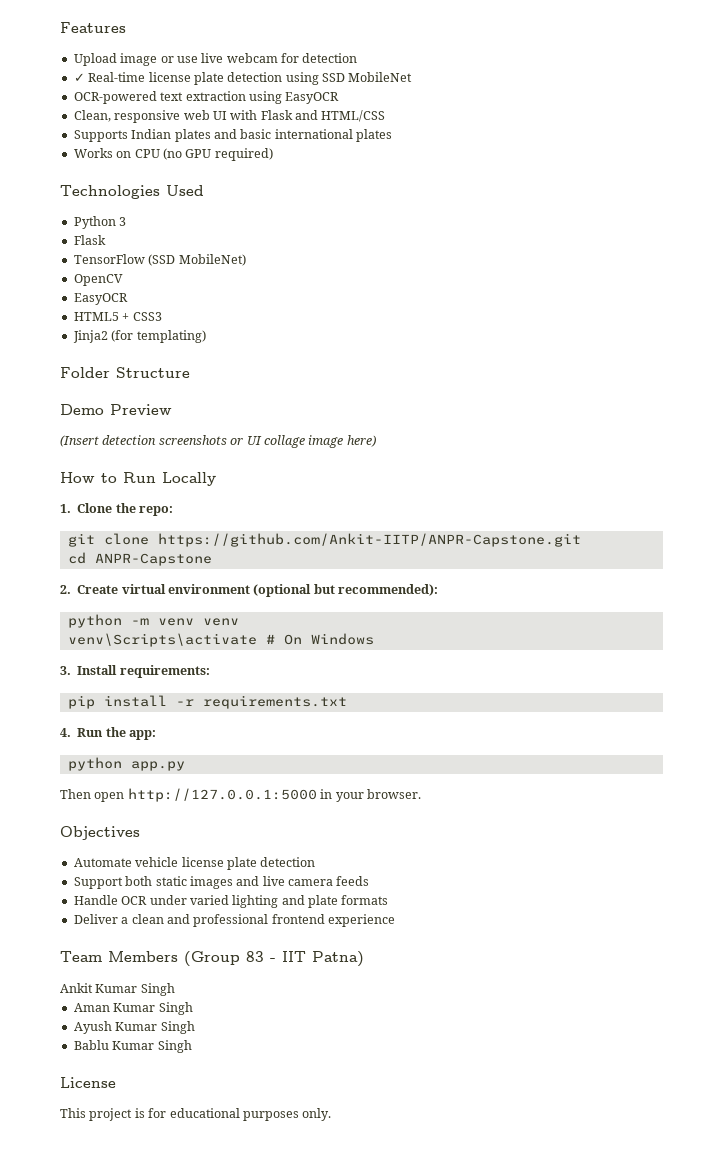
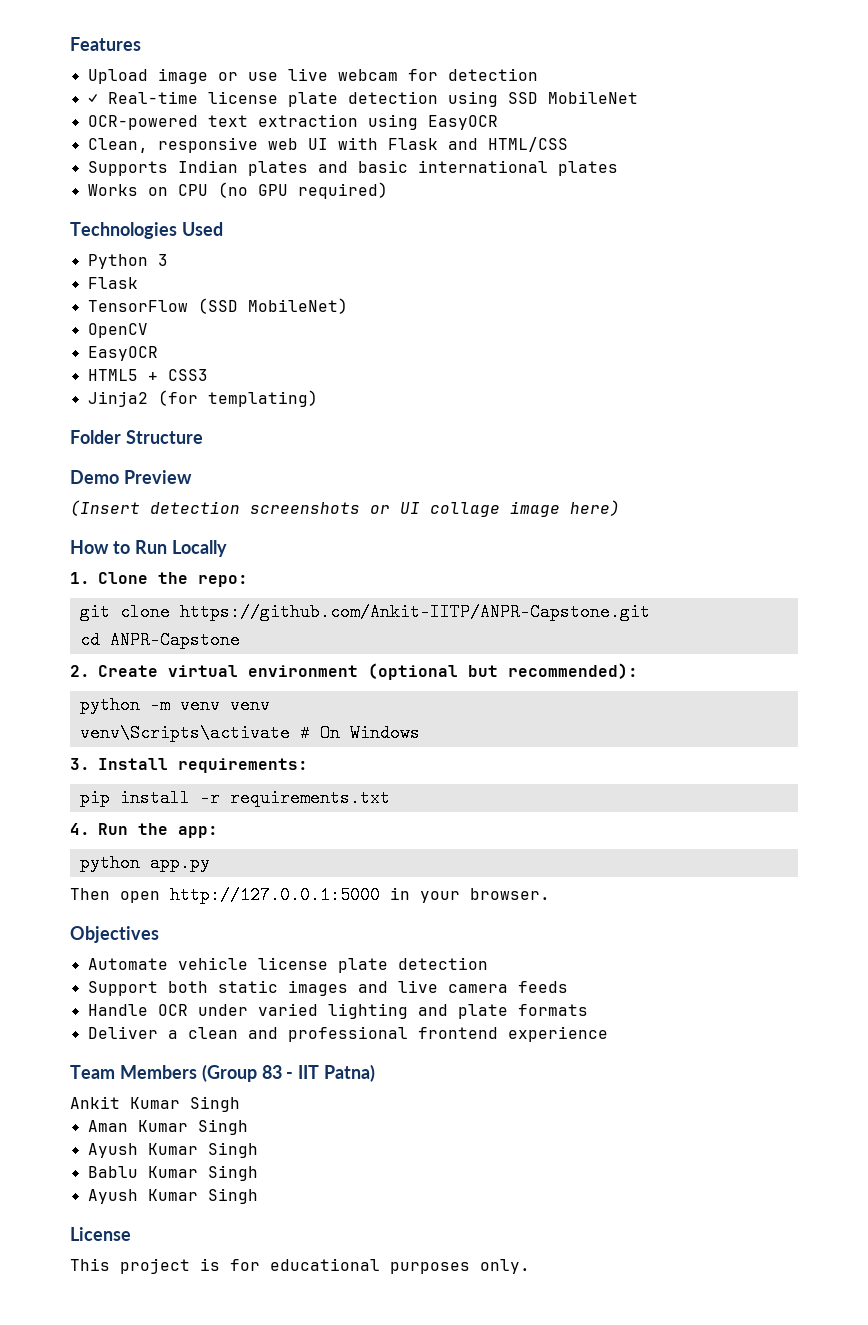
(192, 1046) none -> [87,1188,258,1204] // Ayush Kumar Singh

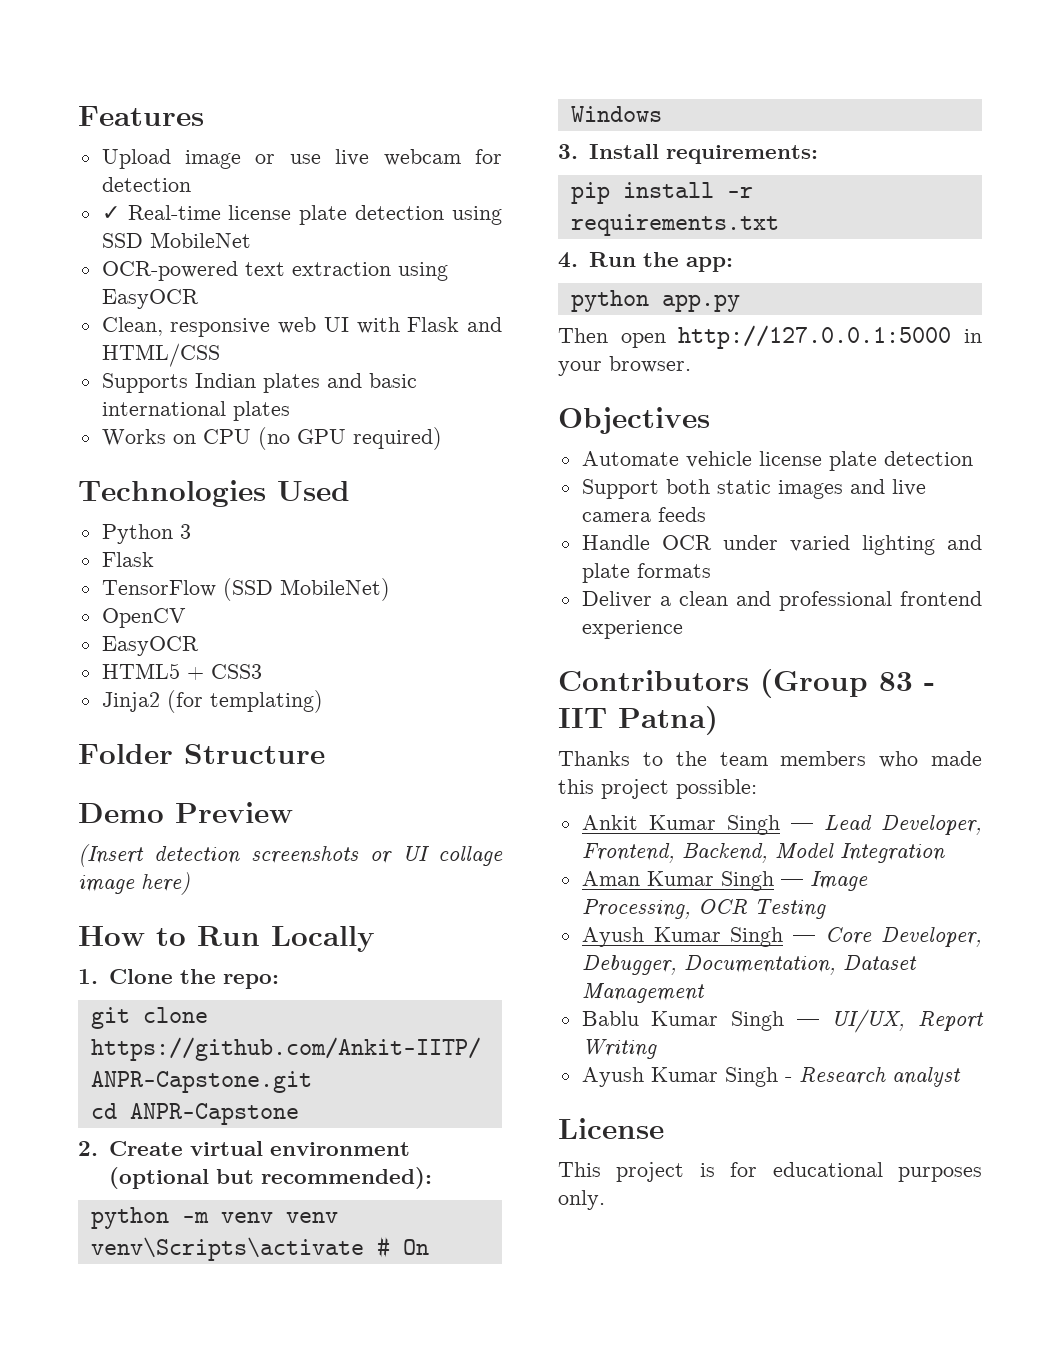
[70,1065,197,1079] Team Members -> [558,670,749,691] Contributors
[70,1096,240,1112] [87,1119,248,1135] [87,1142,258,1158] Ankit Kumar Singh // Aman Kumar Singh // Ayush Kumar Singh -> [558,751,982,768] [558,779,757,799] [581,815,982,835] [581,843,945,863] [581,871,868,891] [581,899,826,919] [581,927,982,947] [581,955,917,975] [581,983,705,1003] Thanks to the team members who made this project possible: // Ankit Kumar Singh — Lead Developer, Frontend, Backend, Model Integration // Aman Kumar Singh — Image Processing, OCR Testing // Ayush Kumar Singh — Core Developer, Debugger, Documentation, Dataset Management
[87,1188,258,1204] // Ayush Kumar Singh -> [796,1009,984,1033] [581,1039,657,1059] [581,1067,961,1087] — UI/UX, Report Writing // Ayush Kumar Singh - Research analyst

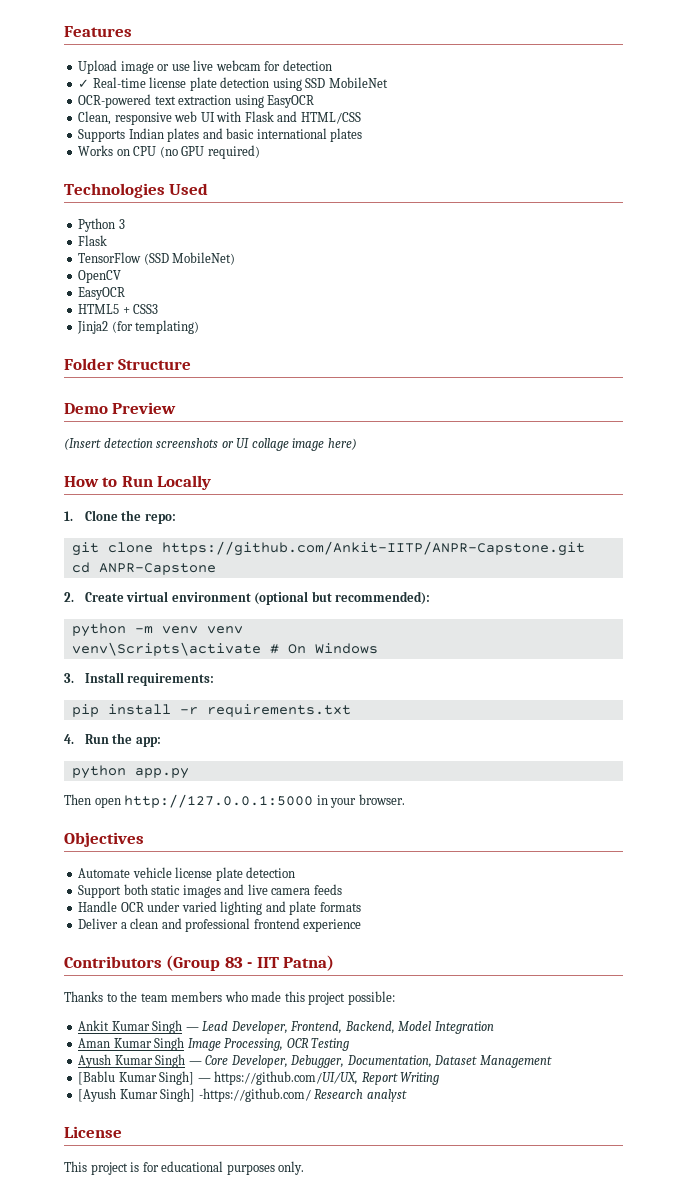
[780,879,803,886] — -> (185, 1044) none
[581,1009,984,1033] [581,1039,657,1059] [581,1067,792,1087] Bablu Kumar Singh — UI/UX, Report Writing // Ayush Kumar Singh - -> [78,1071,440,1085] [78,1088,311,1102] [Bablu Kumar Singh] — https://github.com/UI/UX, Report Writing // [Ayush Kumar Singh] -https://github.com/

